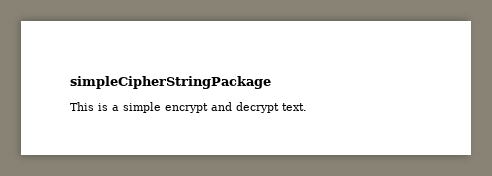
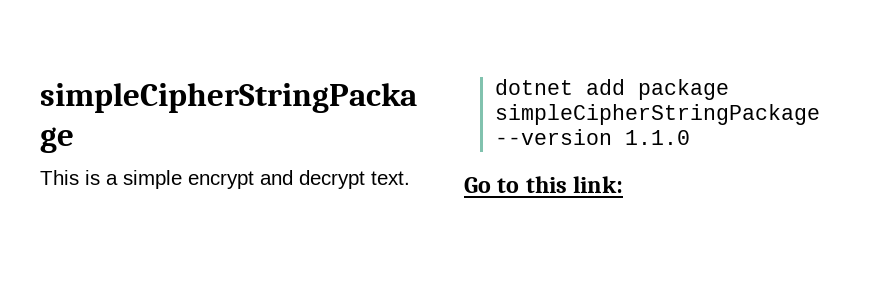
(307, 107) none -> [494,79,729,100] [494,104,820,125] [494,129,690,145] [464,176,624,193] // dotnet add package simpleCipherStringPackage --version 1.1.0 // Go to this link:

